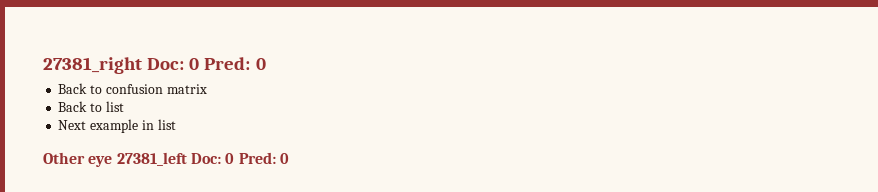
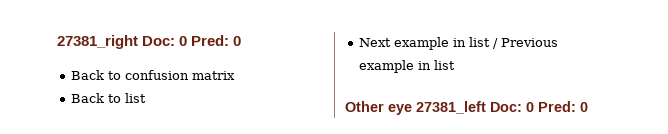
(176, 124) none -> [493,38,559,49] [359,60,456,73] / Previous example in list

